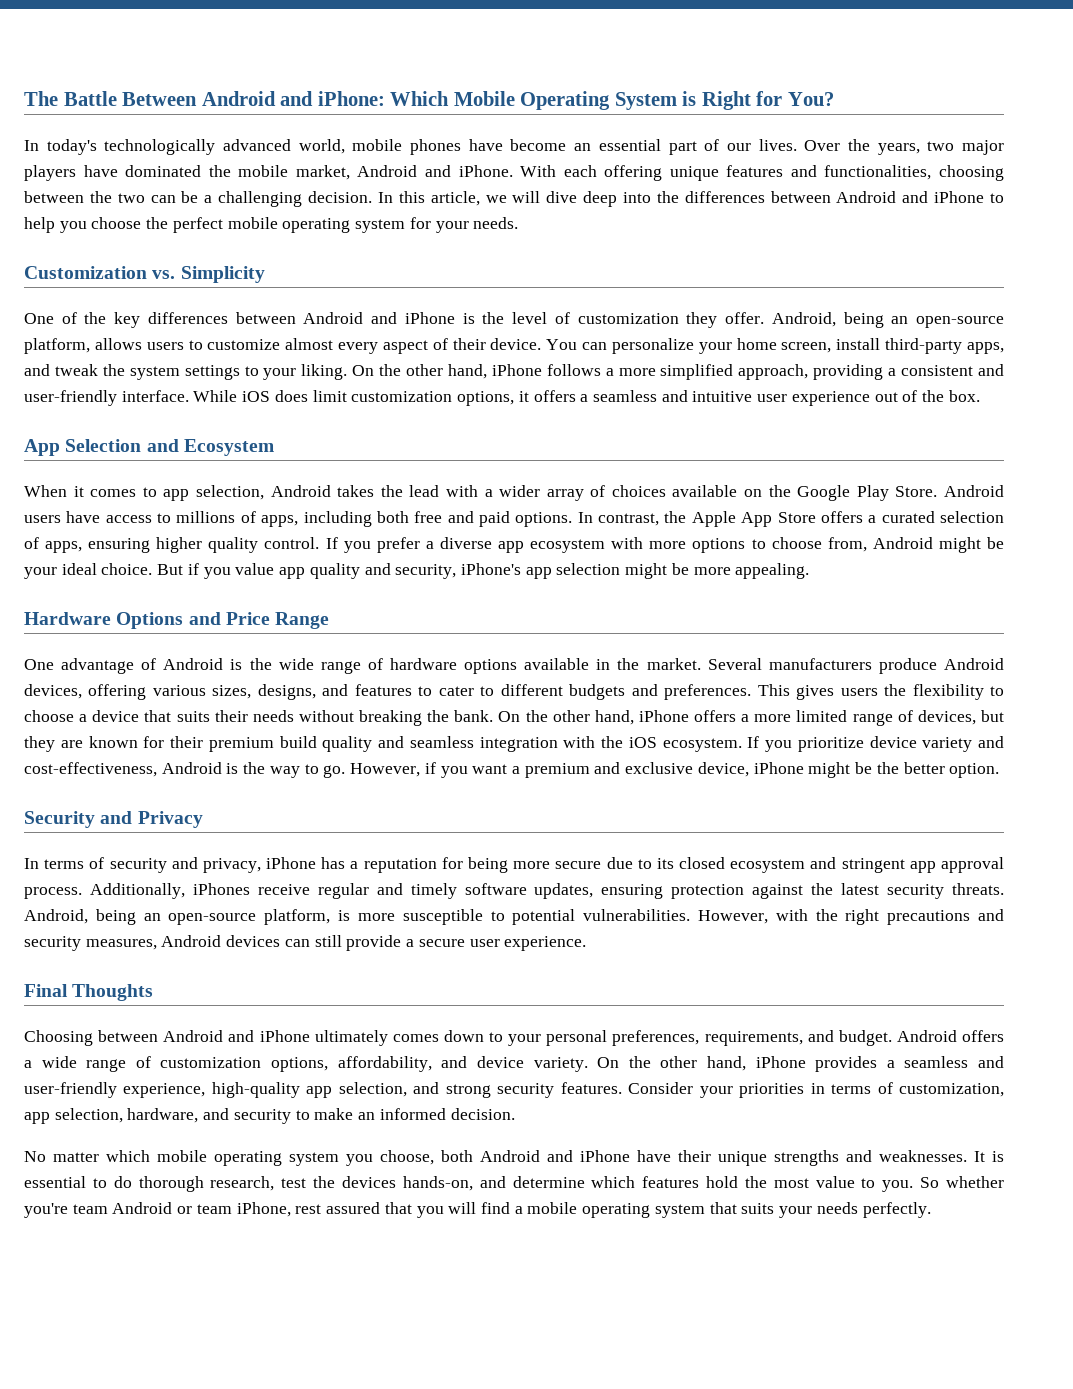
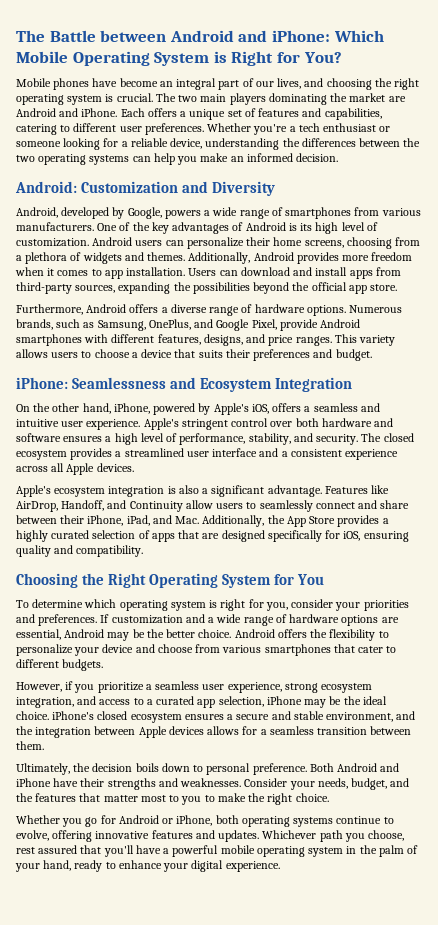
[122,92,198,106] Between -> [100,30,167,42] between
[24,139,403,155] In today's technologically advanced world, mobile -> [16,78,51,87] Mobile
[598,139,661,151] essential -> [176,78,217,90] integral
[758,139,1005,155] [24,165,1004,181] [24,191,1005,207] [24,217,519,233] [24,266,265,283] [24,312,1004,328] [24,338,1005,354] [24,364,1005,380] [24,390,980,406] [24,439,274,456] [24,485,1005,501] [24,511,1005,527] [24,537,1004,553] [24,563,810,579] [24,612,330,629] [24,658,1004,674] [24,684,984,700] lives. Over the years, two major players have dominated the mobile market, Android and iPhone. With each offering unique features and functionalities, choosing between the two can be a challenging decision. In this article, we will dive deep into the differences between Android and iPhone to help you choose the perfect mobile operating system for your needs. // Customization vs. Simplicity // One of the key differences between Android and iPhone is the level of customization they offer. Android, being an open-source platform, allows users to customize almost every aspect of their device. You can personalize your home screen, install third-party apps, and tweak the system settings to your liking. On the other hand, iPhone follows a more simplified approach, providing a consistent and user-friendly interface. While iOS does limit customization options, it offers a seamless and intuitive user experience out of the box. // App Selection and Ecosystem // When it comes to app selection, Android takes the lead with a wider array of choices available on the Google Play Store. Android users have access to millions of apps, including both free and paid options. In contrast, the Apple App Store offers a curated selection of apps, ensuring higher quality control. If you prefer a diverse app ecosystem with more options to choose from, Android might be your ideal choice. But if you value app quality and security, iPhone's app selection might be more appealing. // Hardware Options and Price Range // One advantage of Android is the wide range of hardware options available in the market. Several manufacturers produce Android devices, offering various sizes, designs, and features to cater to different budgets and preferences. This gives users the flexibility -> [277,78,420,90] [16,93,406,105] [16,108,382,120] [16,123,391,135] [16,138,421,150] [16,153,339,165] [15,181,276,196] [16,207,421,219] [16,222,378,234] [16,237,421,249] [16,252,413,264] [15,267,401,279] [16,282,398,294] [16,304,403,316] [16,319,361,331] [16,334,396,346] [16,349,79,358] lives, and choosing the right operating system is crucial. The two main players dominating the market are Android and iPhone. Each offers a unique set of features and capabilities, catering to different user preferences. Whether you're a tech enthusiast or someone looking for a reliable device, understanding the differences between the two operating systems can help you make an informed decision. // Android: Customization and Diversity // Android, developed by Google, powers a wide range of smartphones from various manufacturers. One of the key advantages of Android is its high level of customization. Android users can personalize their home screens, choosing from a plethora of widgets and themes. Additionally, Android provides more freedom when it comes to app installation. Users can download and install apps from third-party sources, expanding the possibilities beyond the official app store. // Furthermore, Android offers a diverse range of hardware options. Numerous brands, such as Samsung, OnePlus, and Google Pixel, provide Android smartphones with different features, designs, and price ranges. This variety allows users
[252,710,1005,726] [24,736,1004,752] [24,762,1000,778] [24,811,203,828] [24,857,1004,873] [24,883,1004,899] [24,909,1004,925] [24,935,587,951] [24,984,154,1001] [24,1030,1004,1046] [24,1056,1004,1072] [24,1082,1005,1098] [24,1108,515,1124] [24,1150,473,1166] needs without breaking the bank. On the other hand, iPhone offers a more limited range of devices, but they are known for their premium build quality and seamless integration with the iOS ecosystem. If you prioritize device variety and cost-effectiveness, Android is the way to go. However, if you want a premium and exclusive device, iPhone might be the better option. // Security and Privacy // In terms of security and privacy, iPhone has a reputation for being more secure due to its closed ecosystem and stringent app approval process. Additionally, iPhones receive regular and timely software updates, ensuring protection against the latest security threats. Android, being an open-source platform, is more susceptible to potential vulnerabilities. However, with the right precautions and security measures, Android devices can still provide a secure user experience. // Final Thoughts // Choosing between Android and iPhone ultimately comes down to your personal preferences, requirements, and budget. Android offers a wide range of customization options, affordability, and device variety. On the other hand, iPhone provides a seamless and user-friendly experience, high-quality app selection, and strong security features. Consider your priorities in terms of customization, app selection, hardware, and security to make an informed decision. // No matter which mobile operating system you choose, both -> [253,349,372,361] [16,377,353,392] [16,403,380,415] [16,418,394,430] [16,433,414,445] [16,448,399,460] [16,463,134,475] [16,485,390,497] [16,500,410,512] [16,515,389,527] [16,530,409,542] [16,545,144,557] [16,573,325,588] [16,599,409,611] [16,614,399,626] [16,629,389,641] [16,644,397,656] [16,659,104,671] [16,681,373,693] [16,696,387,708] [16,711,416,723] [16,726,412,738] [16,741,44,750] [16,763,334,775] preferences and budget. // iPhone: Seamlessness and Ecosystem Integration // On the other hand, iPhone, powered by Apple's iOS, offers a seamless and intuitive user experience. Apple's stringent control over both hardware and software ensures a high level of performance, stability, and security. The closed ecosystem provides a streamlined user interface and a consistent experience across all Apple devices. // Apple's ecosystem integration is also a significant advantage. Features like AirDrop, Handoff, and Continuity allow users to seamlessly connect and share between their iPhone, iPad, and Mac. Additionally, the App Store provides a highly curated selection of apps that are designed specifically for iOS, ensuring quality and compatibility. // Choosing the Right Operating System for You // To determine which operating system is right for you, consider your priorities and preferences. If customization and a wide range of hardware options are essential, Android may be the better choice. Android offers the flexibility to personalize your device and choose from various smartphones that cater to different budgets. // However, if you prioritize a seamless user experience, strong ecosystem integration, and access to a curated app selection, iPhone may be the ideal choice. iPhone's closed ecosystem ensures a secure and stable environment, and the integration between Apple devices allows for a seamless transition between them. // Ultimately, the decision boils down to personal preference. Both
[718,1151,767,1166] unique -> (105, 782) none
[974,1151,1004,1162] [24,1176,1005,1192] [24,1202,931,1218] It is essential to do thorough research, test the devices hands-on, and determine which features hold the most value to you. So whether you're team Android or team iPhone, rest assured that you will find a mobile operating system that suits your needs perfectly. -> [244,778,410,790] [16,793,329,805] [16,815,394,827] [16,830,405,842] [16,845,419,857] [15,860,280,872] Consider your needs, budget, and the features that matter most to you to make the right choice. // Whether you go for Android or iPhone, both operating systems continue to evolve, offering innovative features and updates. Whichever path you choose, rest assured that you'll have a powerful mobile operating system in the palm of your hand, ready to enhance your digital experience.

